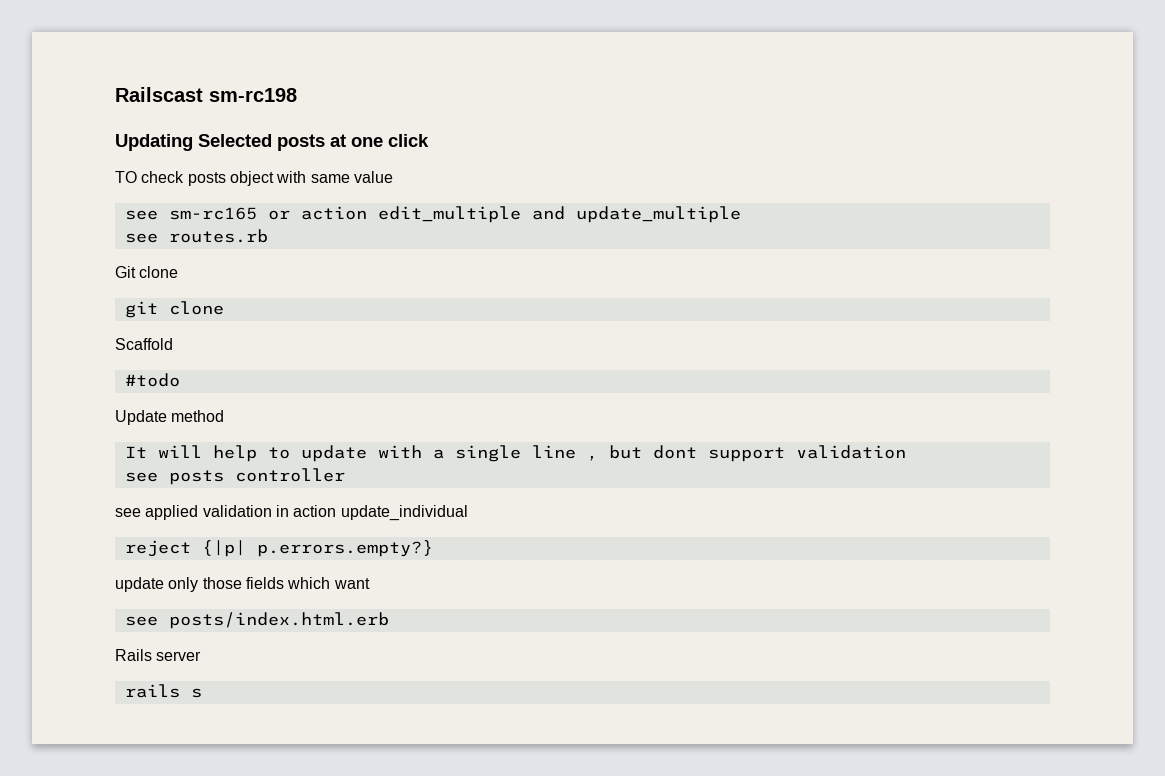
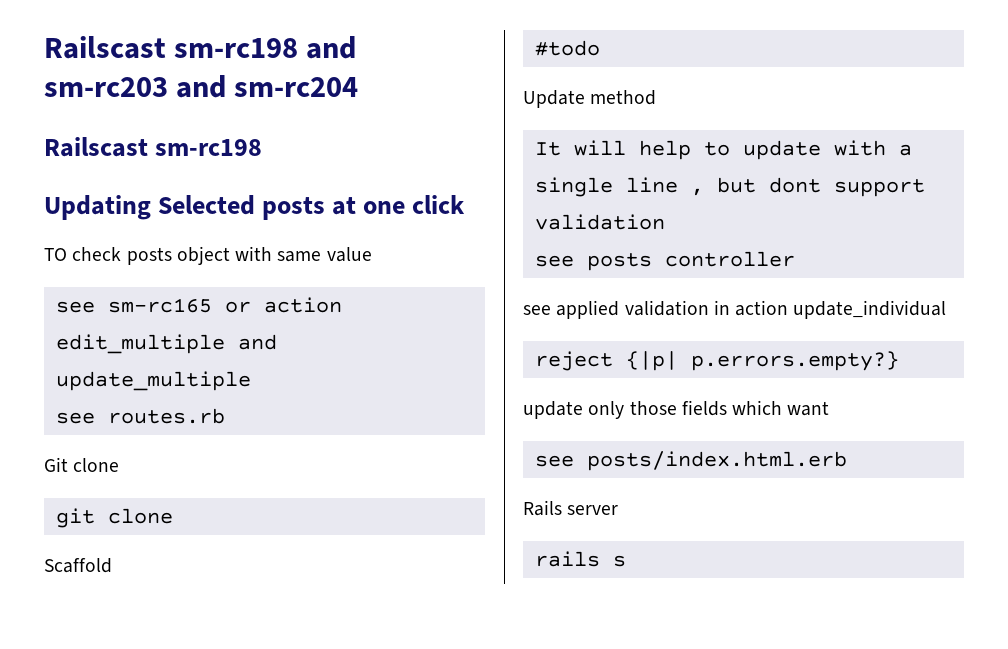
[115,87,297,102] Railscast sm-rc198 -> [44,36,357,59] [44,75,359,98] [44,137,263,157] Railscast sm-rc198 and sm-rc203 and sm-rc204 // Railscast sm-rc198

